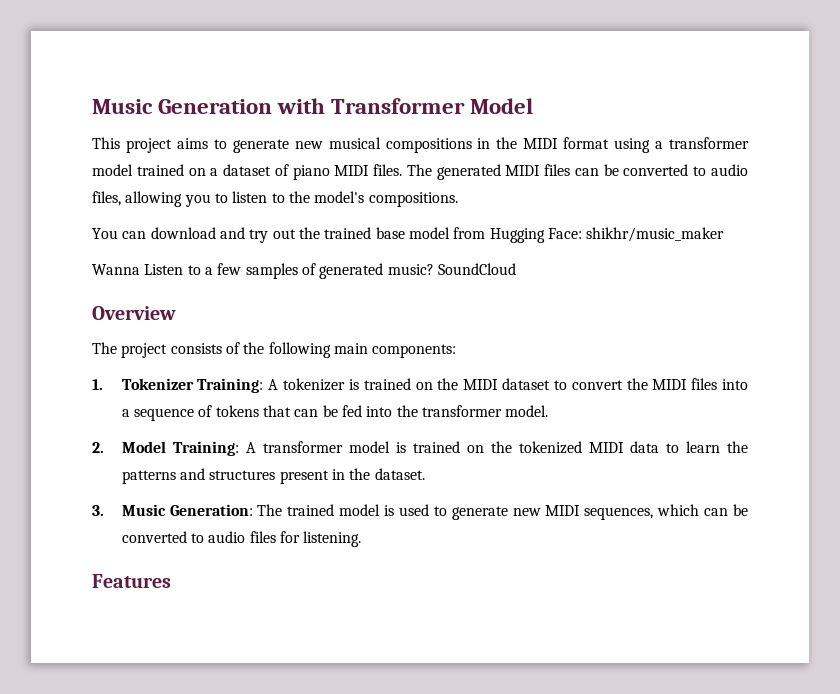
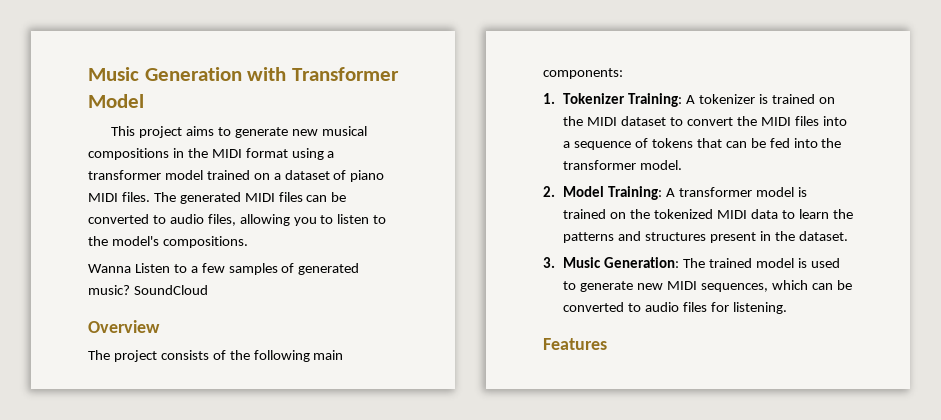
[92,227,725,243] // You can download and try out the trained base model from Hugging Face: shikhr/music_maker -> (248, 242) none

